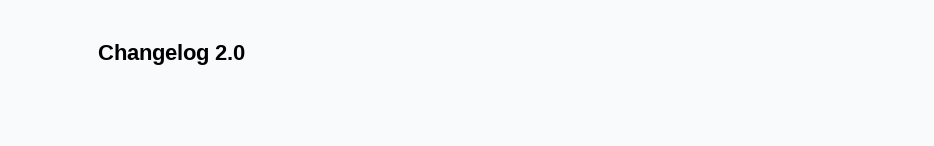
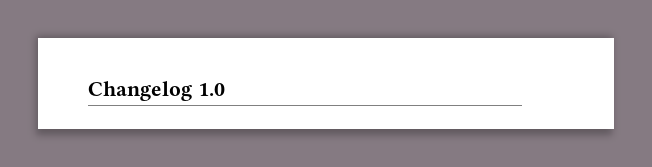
[215,45,245,60] 2.0 -> [197,83,225,96] 1.0

